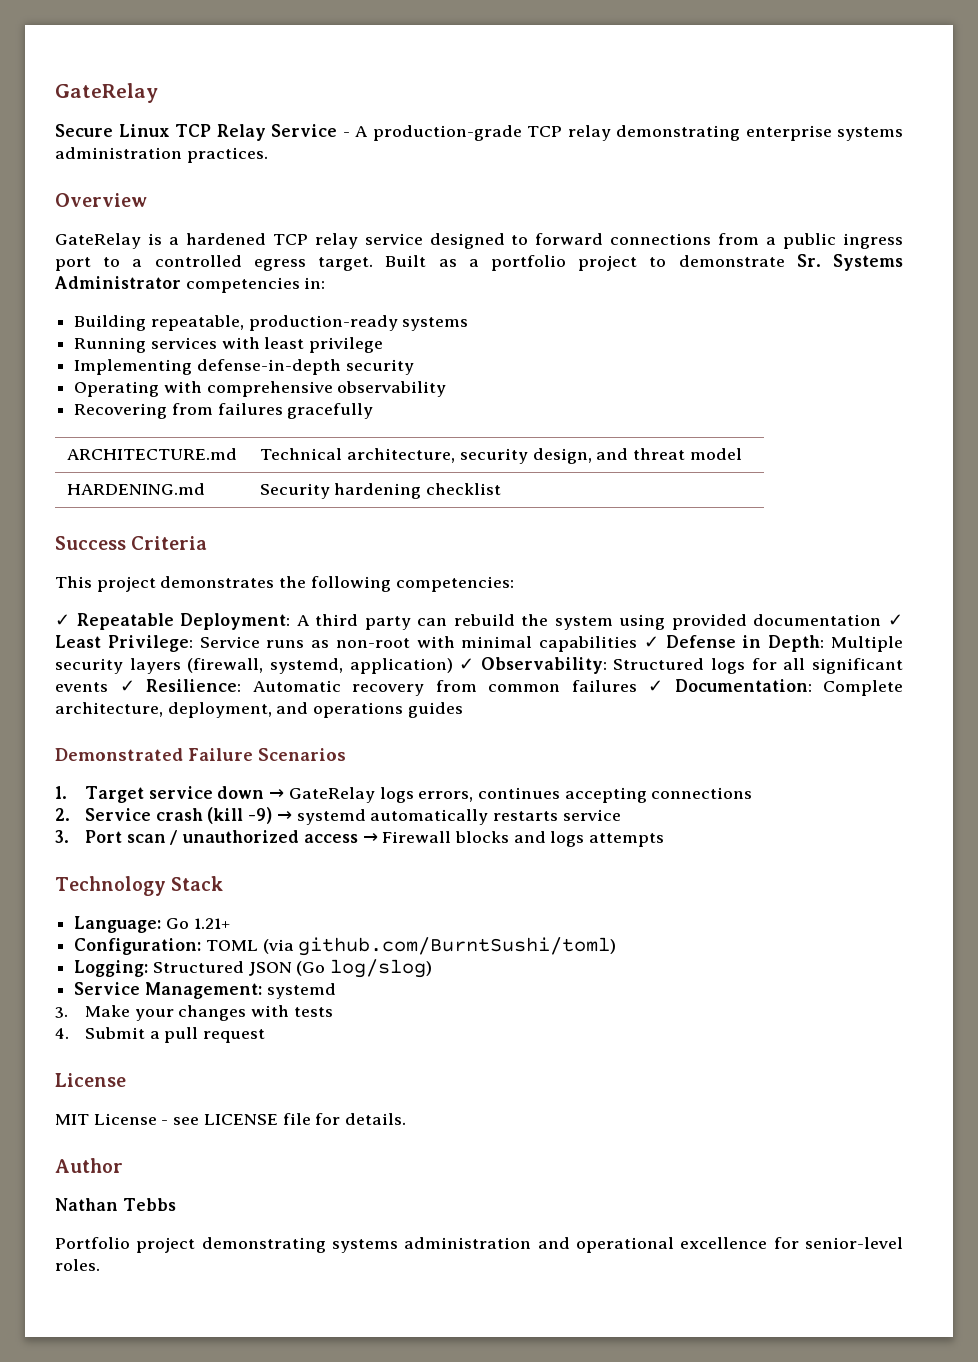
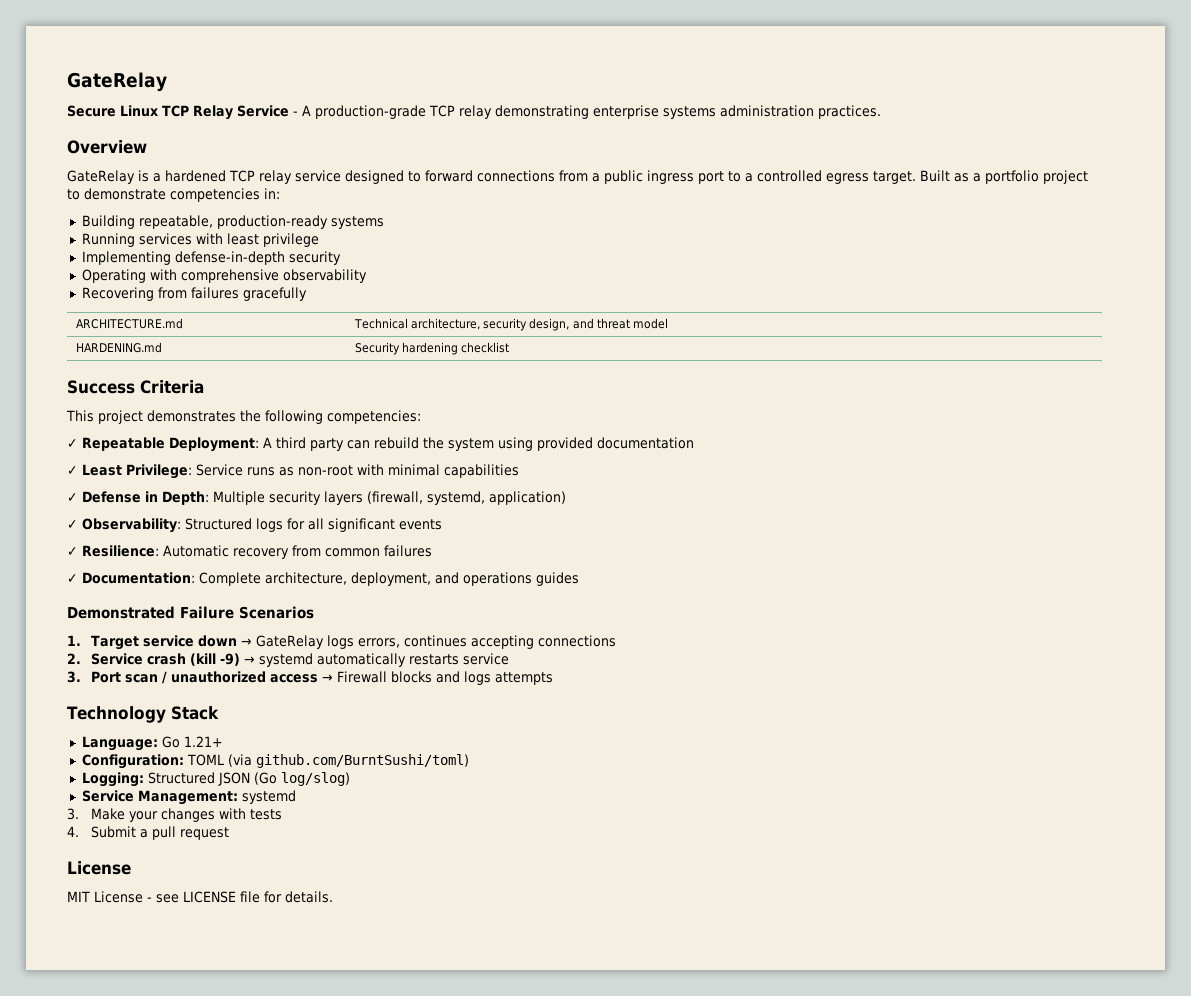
[796,254,904,271] [54,276,181,289] Sr. Systems Administrator -> (166, 194) none
(882, 620) none -> (694, 443) //
(638, 644) none -> (519, 471) //
(453, 666) none -> (566, 498) //
(108, 687) none -> (442, 524) //
(637, 686) none -> (432, 551) //
[55,1158,123,1173] [55,1198,176,1211] [55,1237,904,1253] [55,1259,100,1271] // Author // Nathan Tebbs // Portfolio project demonstrating systems administration and operational excellence for senior-level roles. -> (333, 897) none

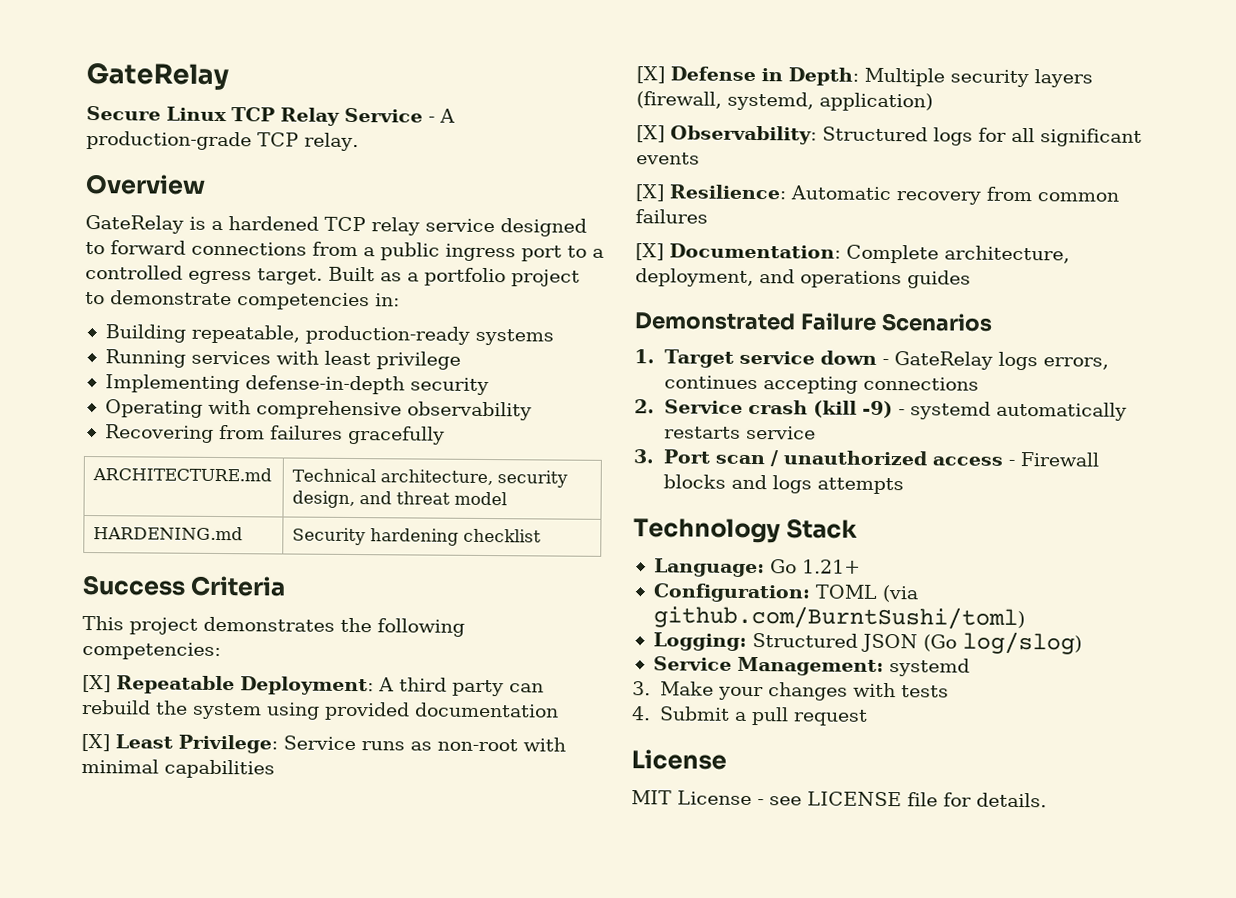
[459,105,881,119] relay demonstrating enterprise systems administration practices. -> [304,132,359,152] relay.
[67,439,78,448] ✓ -> [82,674,111,693] [X]
[67,466,78,475] ✓ -> [81,733,110,752] [X]
[67,493,78,502] ✓ -> [636,66,665,84] [X]
[67,520,78,529] ✓ -> [636,125,665,143] [X]
[67,547,78,556] ✓ -> [635,184,664,202] [X]
[67,574,78,583] ✓ -> [635,243,664,261] [X]
[240,638,252,646] → -> [882,358,890,366] -
[243,656,255,664] → -> [897,409,905,416] -
[321,674,333,682] → -> [1007,459,1015,466] -

